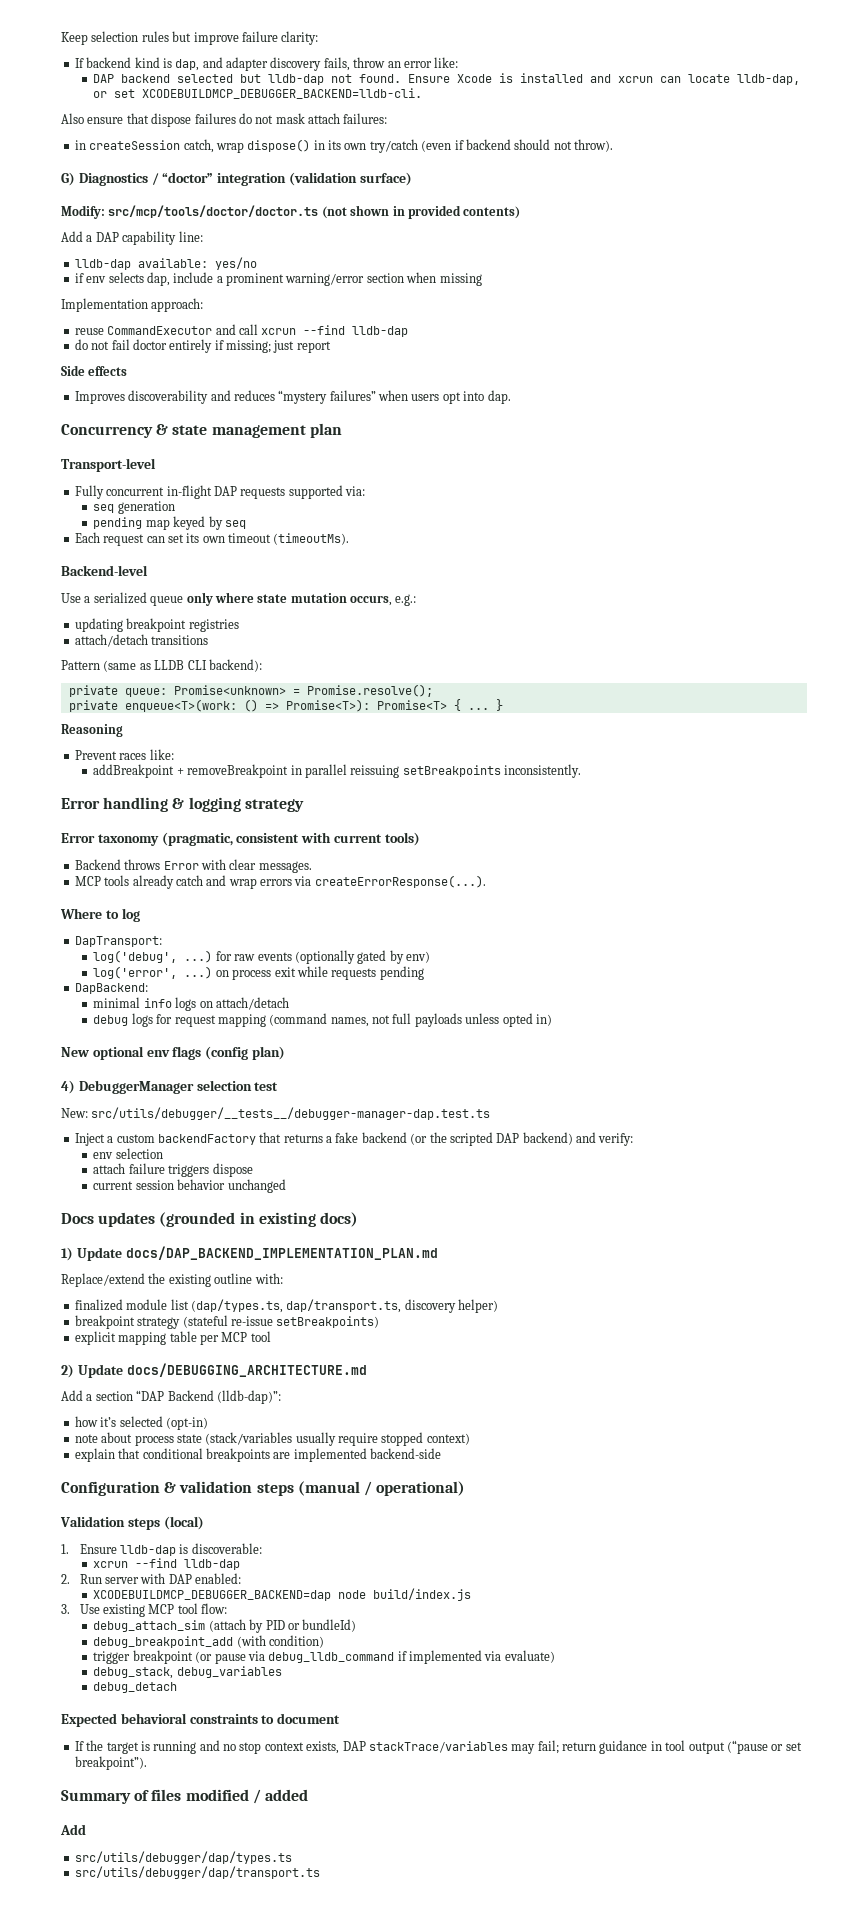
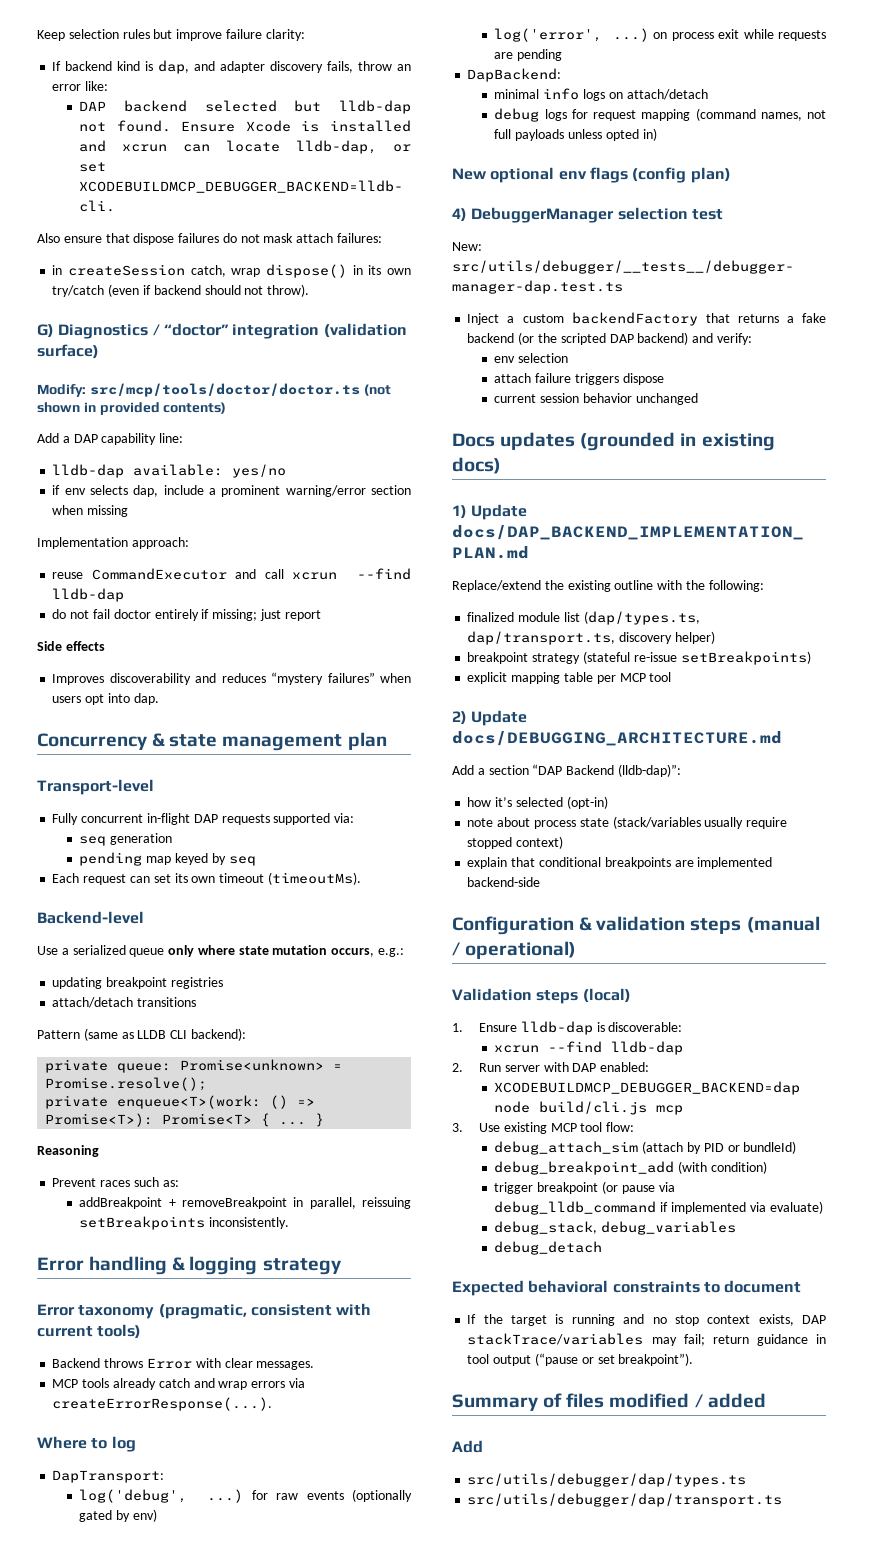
[149,749,174,760] like: -> [133,1177,179,1187] such as:
[304,764,347,778] parallel -> [309,1197,356,1209] parallel,
(377, 974) none -> [494,52,514,59] are
[254,1273,283,1284] with: -> [657,580,764,592] with the following:
[373,1588,472,1601] build/index.js -> [539,1101,684,1115] build/cli.js mcp

